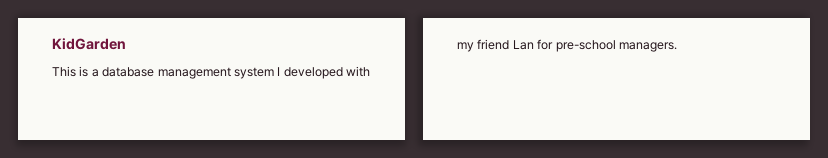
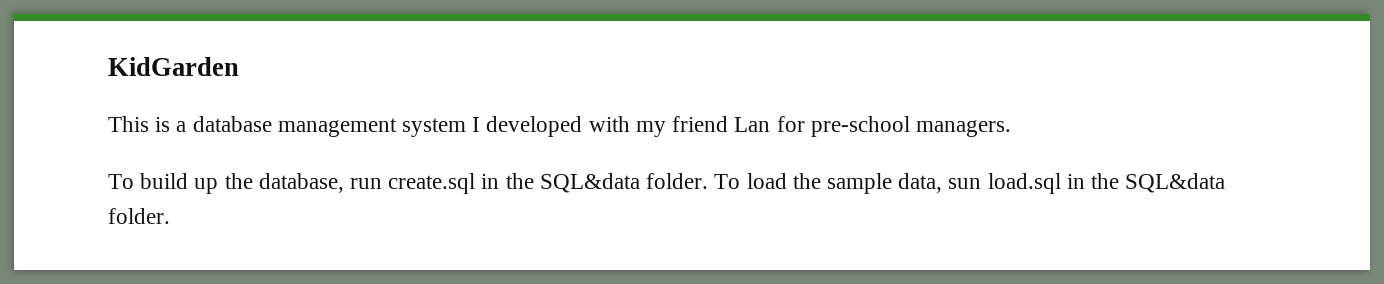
(677, 47) none -> [108,173,1226,194] [108,208,170,224] // To build up the database, run create.sql in the SQL&data folder. To load the sample data, sun load.sql in the SQL&data folder.

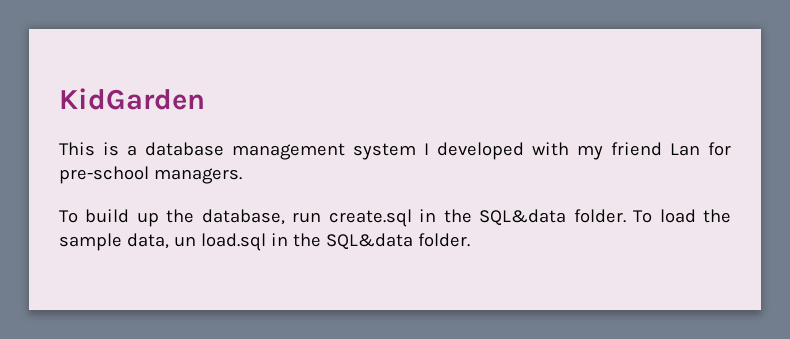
[948,178,982,189] sun -> [173,236,196,247] un

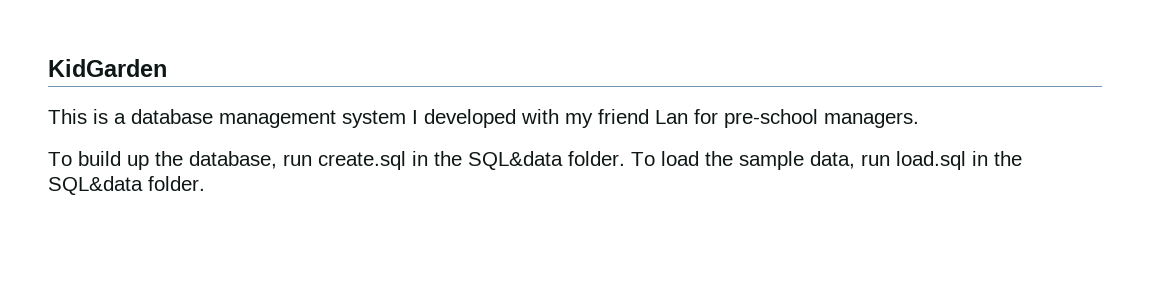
[173,236,196,247] un -> [861,154,890,166] run

